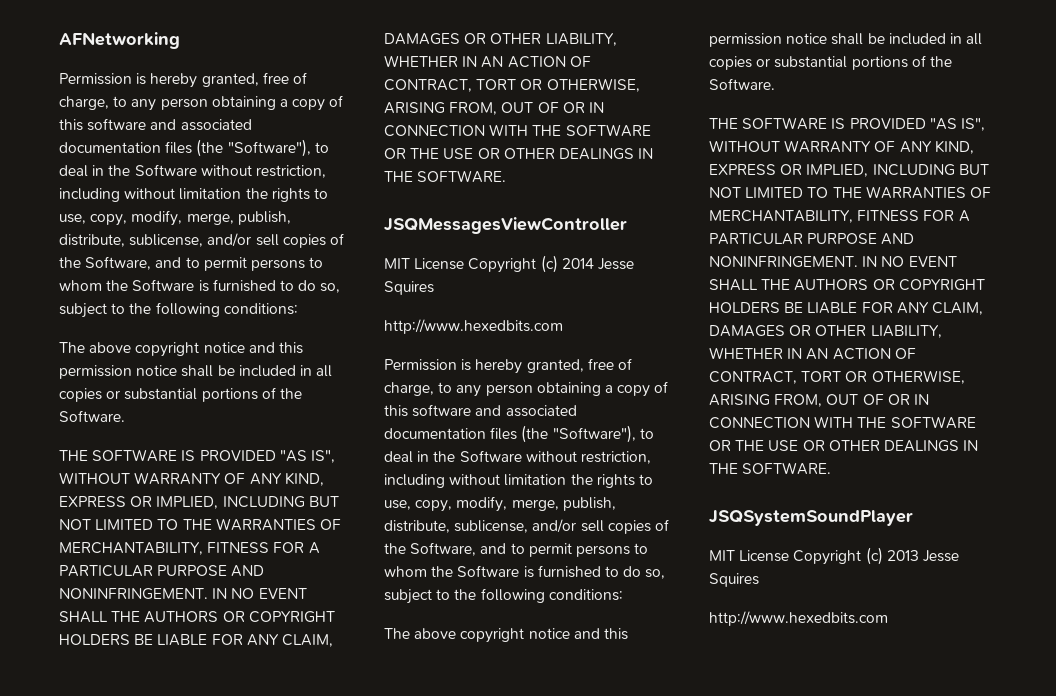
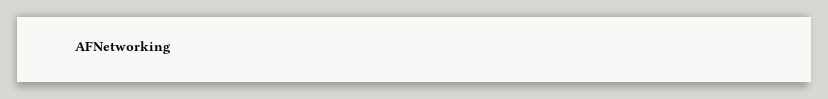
[59,72,307,88] [59,95,344,111] [59,118,252,131] [59,139,329,157] [59,164,326,178] [59,188,328,202] [59,210,291,226] [59,233,344,248] [59,256,324,271] [59,279,341,293] [59,302,298,318] [59,342,303,357] [59,365,333,379] [59,387,302,402] [59,410,125,422] [59,449,335,463] [59,472,324,486] [59,496,339,509] [59,518,341,531] [59,542,320,555] [59,565,265,577] [59,588,307,600] [59,611,335,623] [59,634,333,647] [384,33,617,46] [384,55,591,68] [384,78,640,92] [384,102,604,115] [384,124,651,137] [384,148,654,160] [384,170,507,183] [384,217,627,234] [384,255,634,273] [384,281,434,295] [384,319,563,334] [384,358,632,374] [384,381,669,397] [384,404,577,417] [384,425,654,443] [384,450,651,464] [384,474,653,488] [384,496,616,512] [384,519,669,534] [384,542,649,557] [384,565,666,579] [384,588,623,604] [384,628,628,643] [709,33,983,47] [709,55,952,70] [709,78,775,90] [709,117,985,131] [709,140,974,154] [709,164,989,177] [709,186,991,199] [709,210,970,223] [709,233,915,245] [709,256,957,268] [709,279,985,291] [709,302,983,315] [709,325,942,338] [709,347,916,360] [709,370,965,384] [709,394,929,407] [709,416,976,429] [709,440,979,452] [709,462,832,475] [709,510,913,526] [709,547,959,565] [709,573,759,587] [709,611,888,626] // Permission is hereby granted, free of charge, to any person obtaining a copy of this software and associated documentation files (the "Software"), to deal in the Software without restriction, including without limitation the rights to use, copy, modify, merge, publish, distribute, sublicense, and/or sell copies of the Software, and to permit persons to whom the Software is furnished to do so, subject to the following conditions: // The above copyright notice and this permission notice shall be included in all copies or substantial portions of the Software. // THE SOFTWARE IS PROVIDED "AS IS", WITHOUT WARRANTY OF ANY KIND, EXPRESS OR IMPLIED, INCLUDING BUT NOT LIMITED TO THE WARRANTIES OF MERCHANTABILITY, FITNESS FOR A PARTICULAR PURPOSE AND NONINFRINGEMENT. IN NO EVENT SHALL THE AUTHORS OR COPYRIGHT HOLDERS BE LIABLE FOR ANY CLAIM, DAMAGES OR OTHER LIABILITY, WHETHER IN AN ACTION OF CONTRACT, TORT OR OTHERWISE, ARISING FROM, OUT OF OR IN CONNECTION WITH THE SOFTWARE OR THE USE OR OTHER DEALINGS IN THE SOFTWARE. // JSQMessagesViewController // MIT License Copyright (c) 2014 Jesse Squires // http://www.hexedbits.com // Permission is hereby granted, free of charge, to any person obtaining a copy of this software and associated documentation files (the "Software"), to deal in the Software without restriction, including without limitation the rights to use, copy, modify, merge, publish, distribute, sublicense, and/or sell copies of the Software, and to permit persons to whom the Software is furnished to do so, subject to the following conditions: // The above copyright notice and this permission notice shall be included in all copies or substantial portions of the Software. // THE SOFTWARE IS PROVIDED "AS IS", WITHOUT WARRANTY OF ANY KIND, EXPRESS OR IMPLIED, INCLUDING BUT NOT LIMITED TO THE WARRANTIES OF MERCHANTABILITY, FITNESS FOR A PARTICULAR PURPOSE AND NONINFRINGEMENT. IN NO EVENT SHALL THE AUTHORS OR COPYRIGHT HOLDERS BE LIABLE FOR ANY CLAIM, DAMAGES OR OTHER LIABILITY, WHETHER IN AN ACTION OF CONTRACT, TORT OR OTHERWISE, ARISING FROM, OUT OF OR IN CONNECTION WITH THE SOFTWARE OR THE USE OR OTHER DEALINGS IN THE SOFTWARE. // JSQSystemSoundPlayer // MIT License Copyright (c) 2013 Jesse Squires // http://www.hexedbits.com -> (171, 47) none

